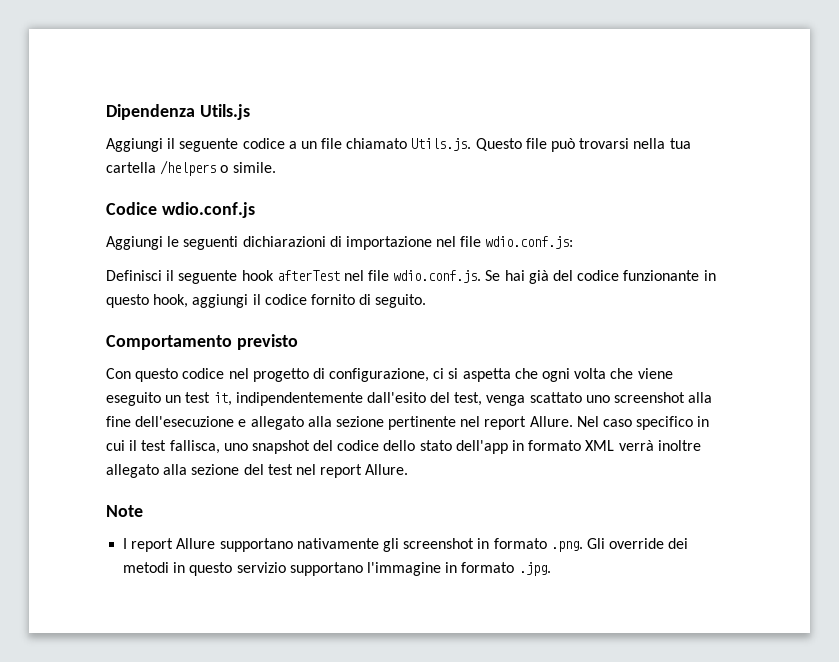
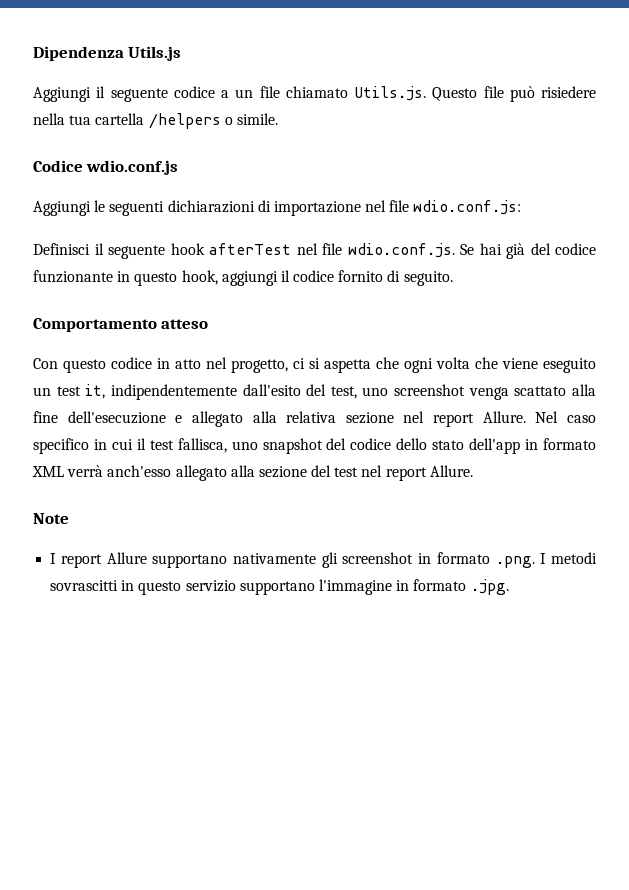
[579,138,630,149] trovarsi -> [541,86,596,98] risiedere
[236,334,298,350] previsto -> [161,319,209,329] atteso
[228,368,430,382] nel progetto di configurazione, -> [157,357,288,373] in atto nel progetto,
[486,392,686,406] venga scattato uno screenshot -> [362,384,567,400] uno screenshot venga scattato
[335,416,457,430] sezione pertinente -> [286,411,394,424] relativa sezione
[657,440,701,451] inoltre -> [107,465,172,477] anch'esso
[586,538,689,549] [123,562,170,573] Gli override dei metodi -> [540,552,598,564] [50,580,119,591] I metodi sovrascitti

